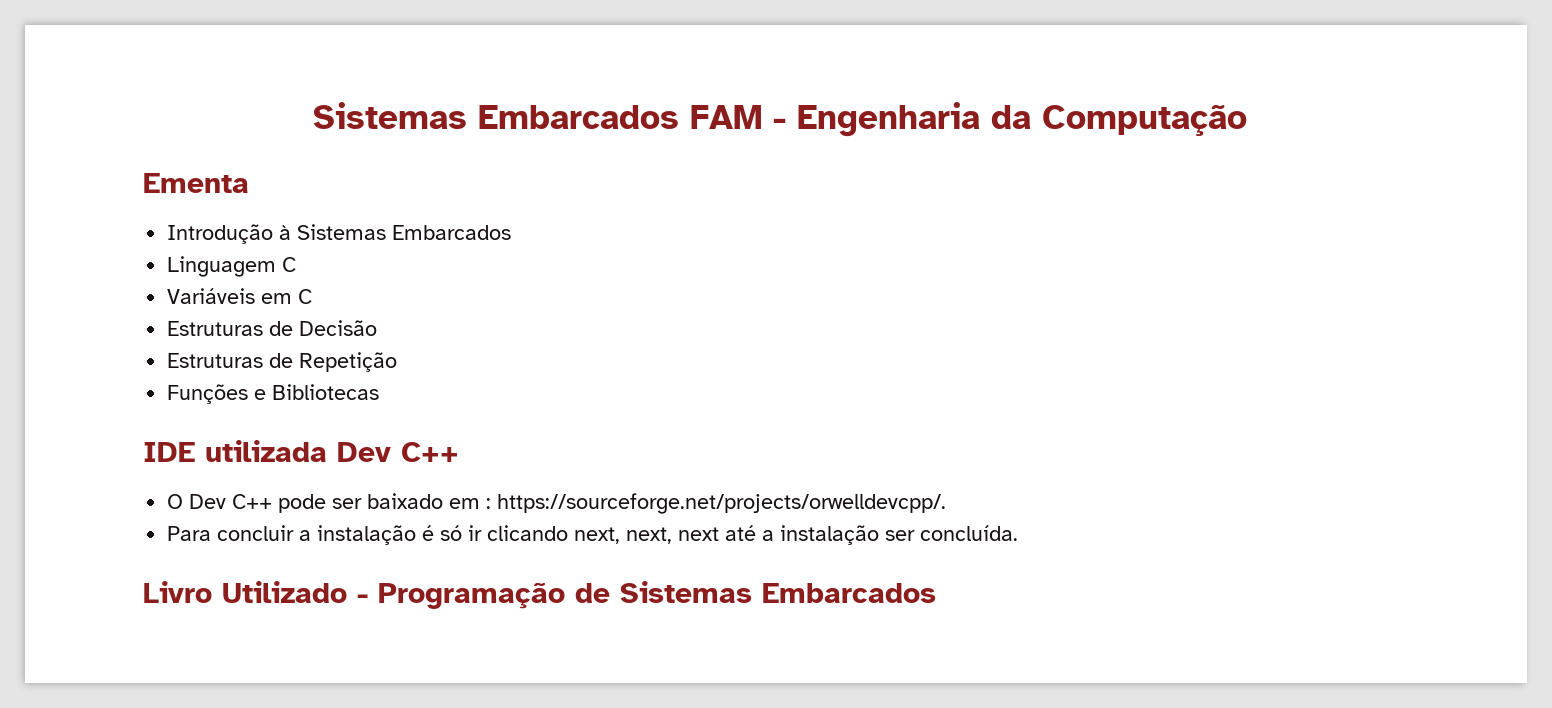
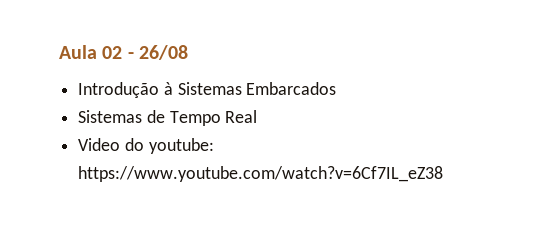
[312,102,1247,137] [143,173,249,193] [167,224,512,244] [167,256,297,277] [167,288,313,304] [167,320,378,336] [167,352,398,372] [167,384,380,404] [143,440,459,462] [167,493,947,514] [167,525,1019,545] [143,581,936,609] Sistemas Embarcados FAM - Engenharia da Computação // Ementa // Introdução à Sistemas Embarcados // Linguagem C // Variáveis em C // Estruturas de Decisão // Estruturas de Repetição // Funções e Bibliotecas // IDE utilizada Dev C++ // O Dev C++ pode ser baixado em : https://sourceforge.net/projects/orwelldevcpp/. // Para concluir a instalação é só ir clicando next, next, next até a instalação ser concluída. // Livro Utilizado - Programação de Sistemas Embarcados -> [59,45,188,60] [78,82,337,98] [78,110,258,126] [78,138,214,154] [78,166,444,182] Aula 02 - 26/08 // Introdução à Sistemas Embarcados // Sistemas de Tempo Real // Video do youtube: https://www.youtube.com/watch?v=6Cf7IL_eZ38

